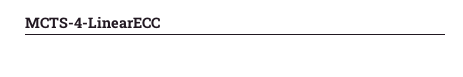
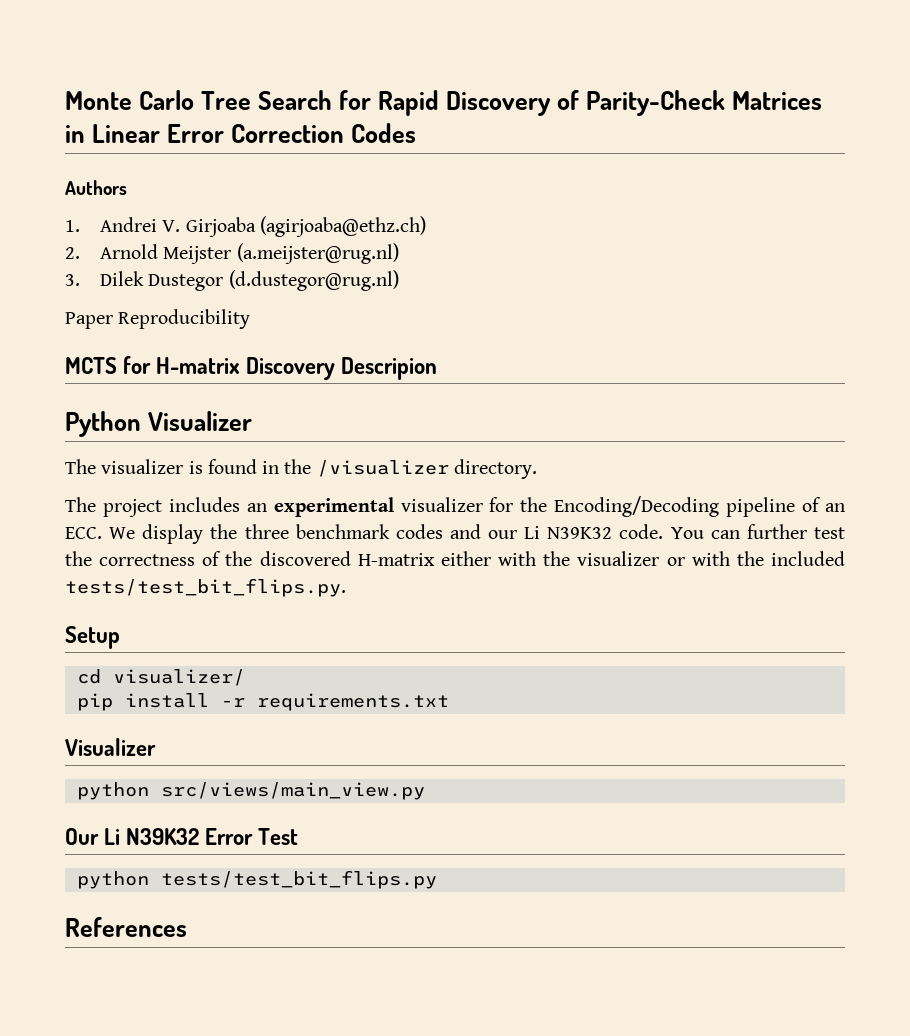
[25,16,160,29] MCTS-4-LinearECC -> [65,90,823,116] [65,123,417,143] [65,180,127,195] [65,216,427,237] [65,243,399,264] [65,270,399,291] [65,309,251,329] [65,356,438,380] [65,411,253,437] [65,459,537,479] [65,496,845,517] [65,524,845,544] [65,551,846,566] [65,578,346,597] [65,626,120,649] [76,669,245,686] [76,693,449,711] [65,738,156,756] [76,782,425,800] [65,828,299,845] [76,870,437,889] [65,917,187,937] Monte Carlo Tree Search for Rapid Discovery of Parity-Check Matrices in Linear Error Correction Codes // Authors // 1. Andrei V. Girjoaba (agirjoaba@ethz.ch) // 2. Arnold Meijster (a.meijster@rug.nl) // 3. Dilek Dustegor (d.dustegor@rug.nl) // Paper Reproducibility // MCTS for H-matrix Discovery Descripion // Python Visualizer // The visualizer is found in the /visualizer directory. // The project includes an experimental visualizer for the Encoding/Decoding pipeline of an ECC. We display the three benchmark codes and our Li N39K32 code. You can further test the correctness of the discovered H-matrix either with the visualizer or with the included tests/test_bit_flips.py. // Setup // cd visualizer/ // pip install -r requirements.txt // Visualizer // python src/views/main_view.py // Our Li N39K32 Error Test // python tests/test_bit_flips.py // References

